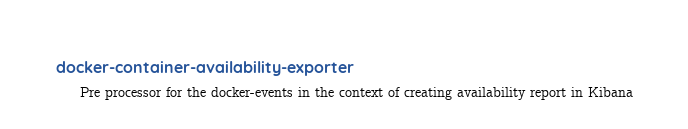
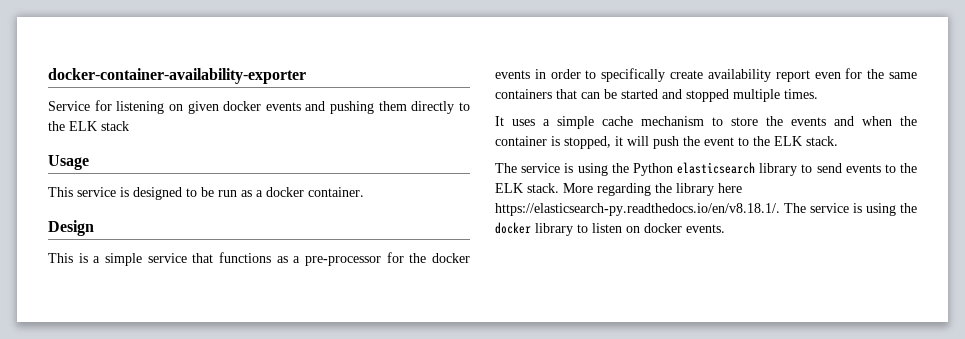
[80,87,634,100] Pre processor for the docker-events in the context of creating availability report in Kibana -> [48,100,470,114] [48,121,129,131] [48,155,89,170] [48,187,364,200] [48,220,94,236] [48,252,471,266] [495,68,917,82] [495,89,818,102] [495,116,917,129] [495,136,838,149] [495,162,918,176] [495,183,742,196] [495,203,917,216] [495,222,725,236] Service for listening on given docker events and pushing them directly to the ELK stack // Usage // This service is designed to be run as a docker container. // Design // This is a simple service that functions as a pre-processor for the docker events in order to specifically create availability report even for the same containers that can be started and stopped multiple times. // It uses a simple cache mechanism to store the events and when the container is stopped, it will push the event to the ELK stack. // The service is using the Python elasticsearch library to send events to the ELK stack. More regarding the library here https://elasticsearch-py.readthedocs.io/en/v8.18.1/. The service is using the docker library to listen on docker events.

